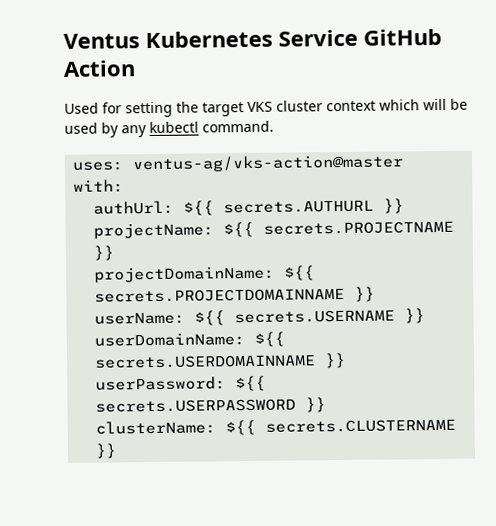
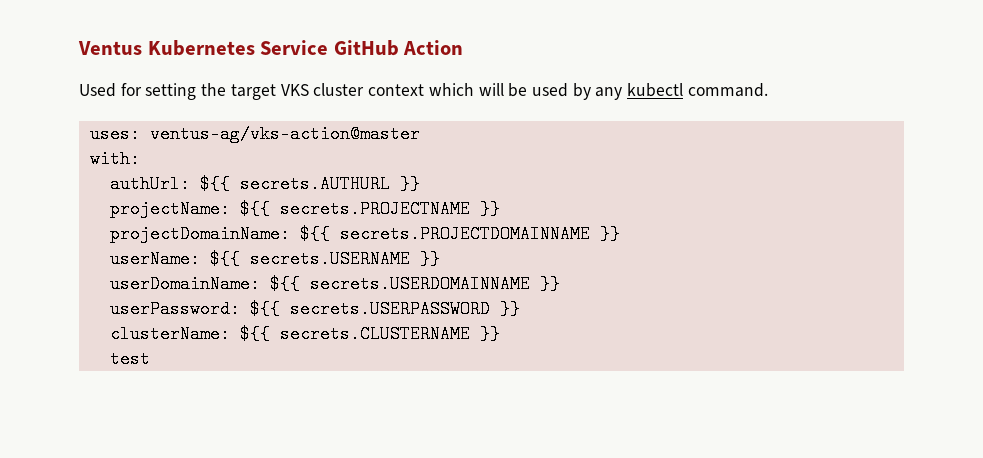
(118, 451) none -> [109,350,150,368] // test

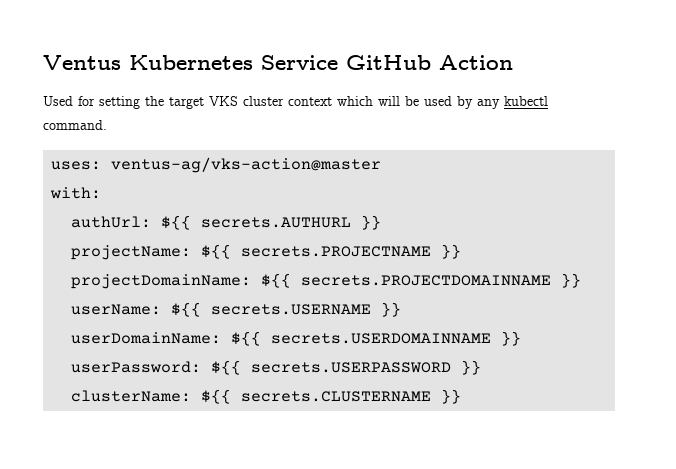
[109,350,150,368] // test -> (462, 396) none

